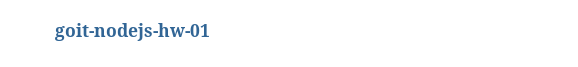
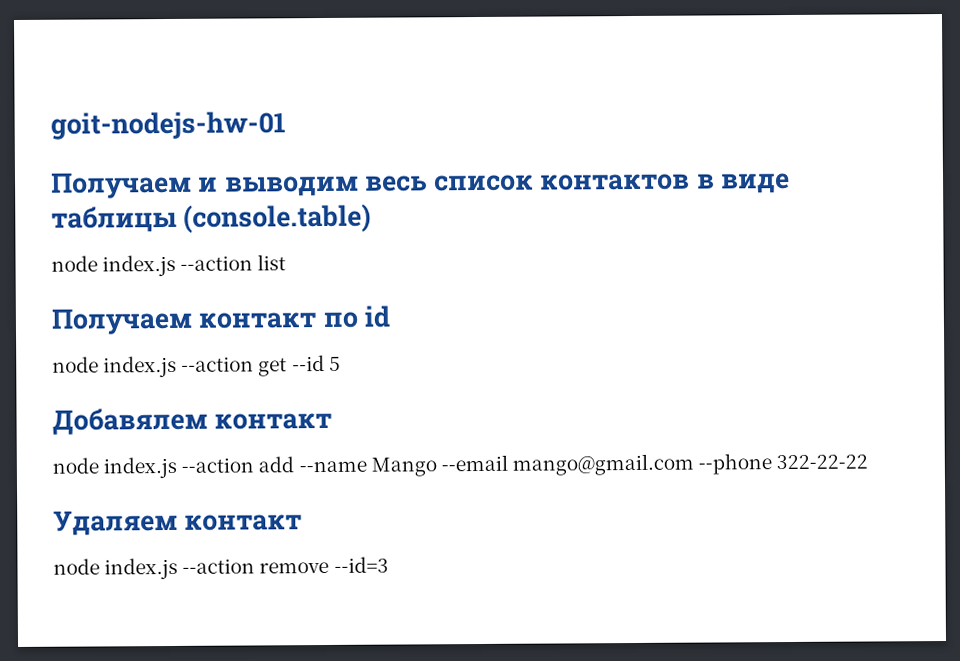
(210, 32) none -> [50,171,791,199] [51,203,372,233] [51,254,287,277] [51,305,390,335] [52,355,341,378] [52,407,333,435] [52,453,869,479] [53,509,303,536] [53,556,389,580] // Получаем и выводим весь список контактов в виде таблицы (console.table) // node index.js --action list // Получаем контакт по id // node index.js --action get --id 5 // Добавялем контакт // node index.js --action add --name Mango --email mango@gmail.com --phone 322-22-22 // Удаляем контакт // node index.js --action remove --id=3

